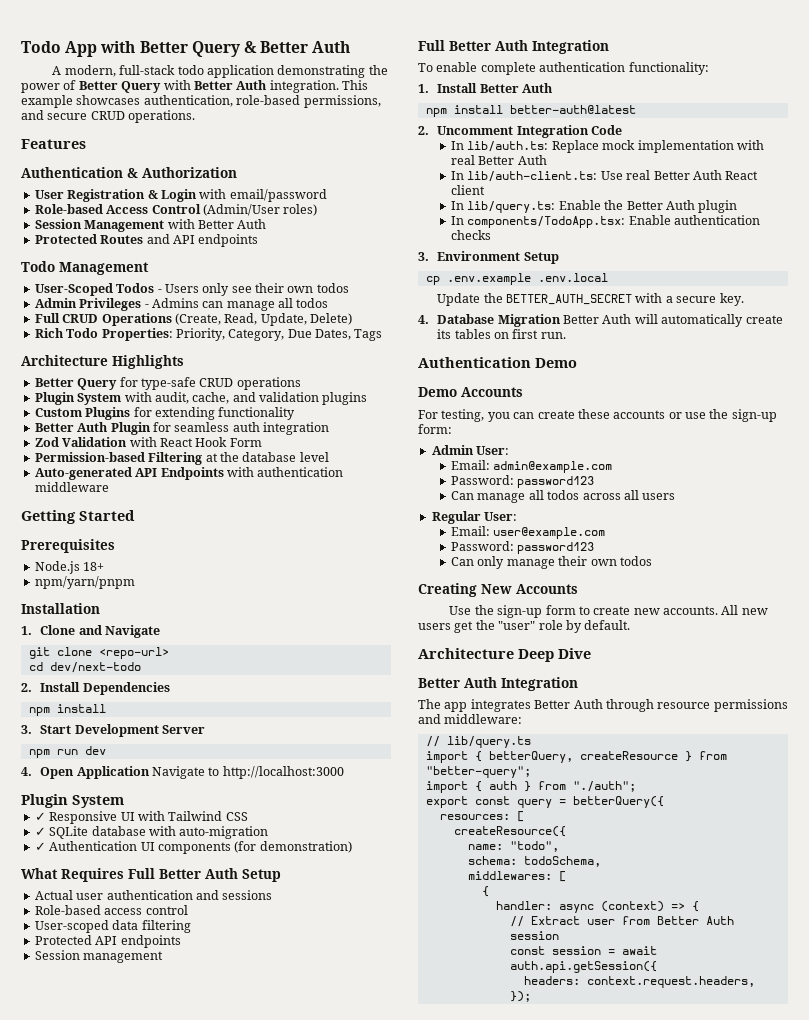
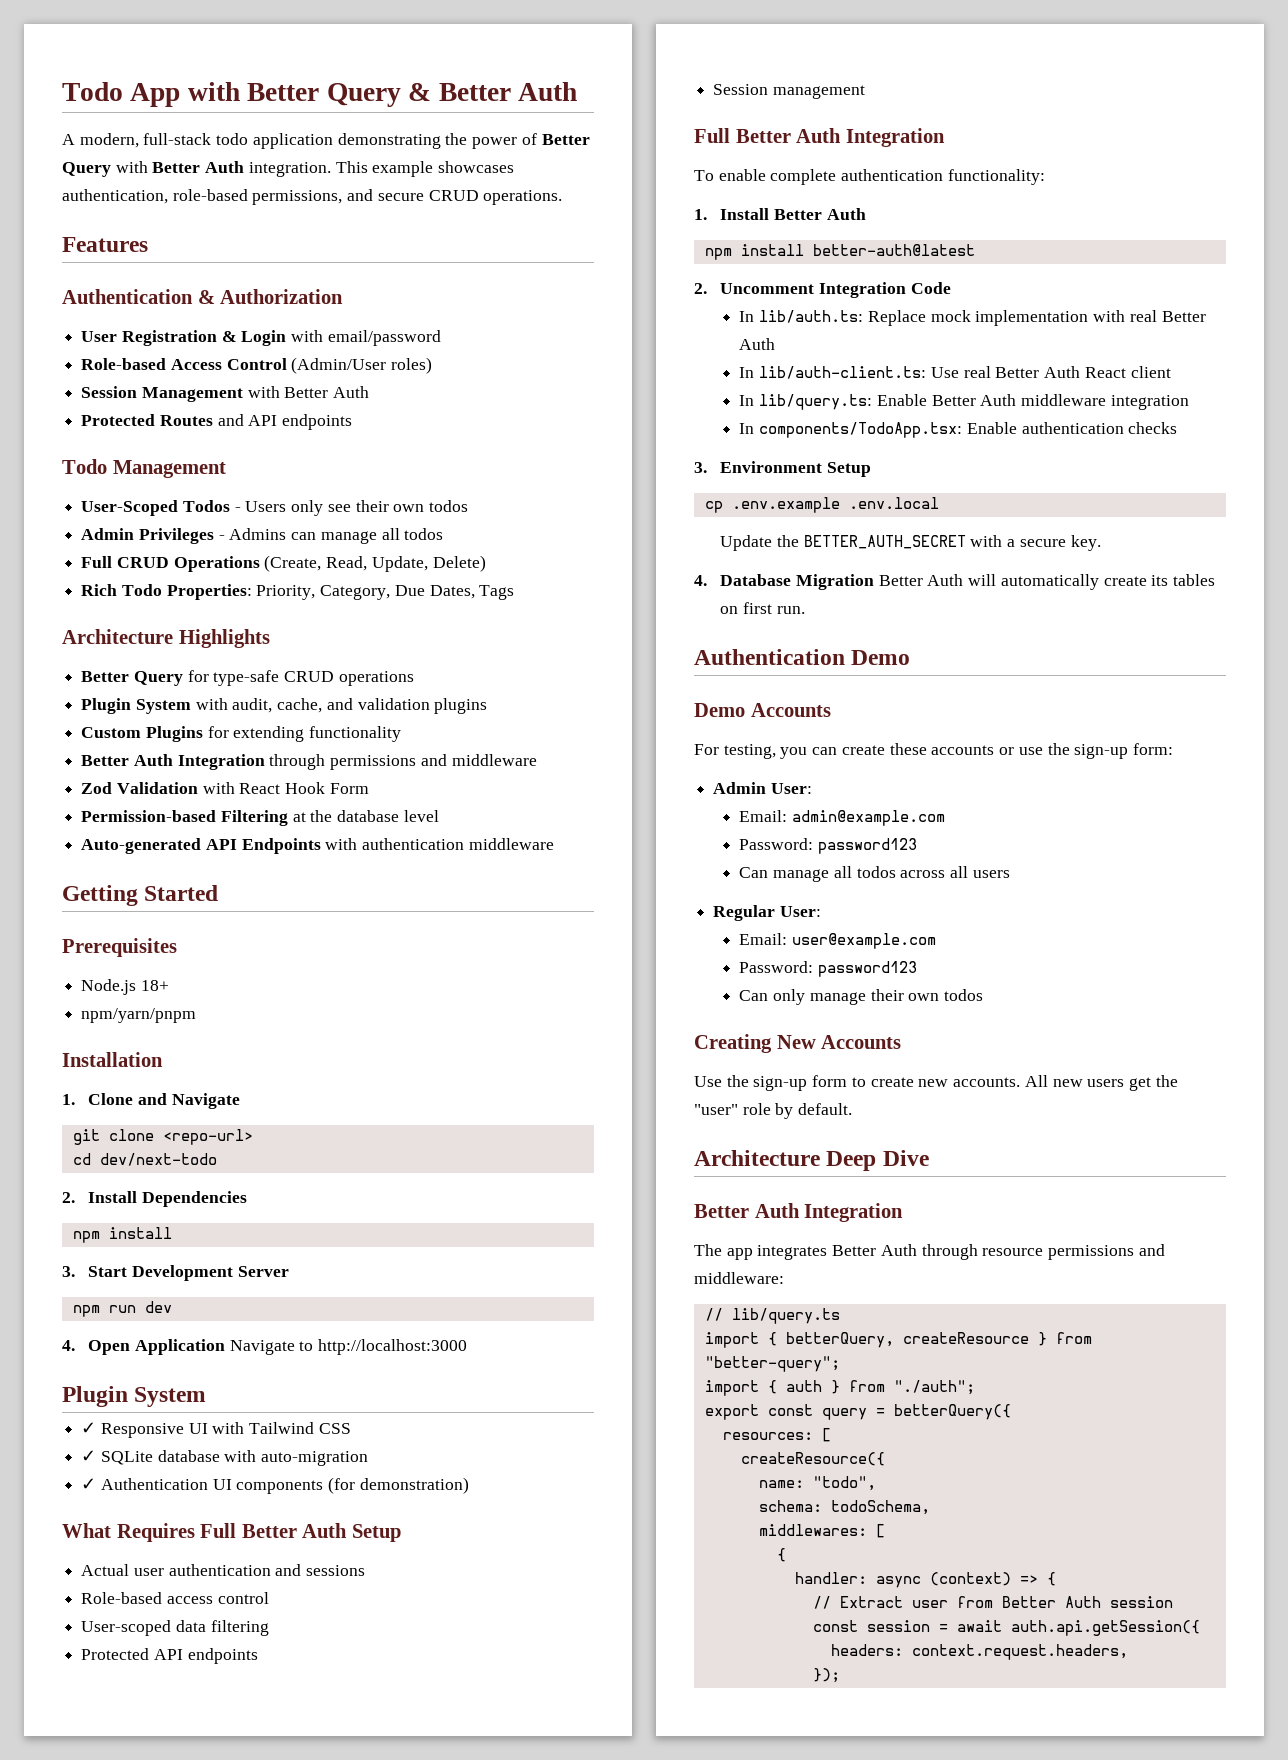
[110,422,329,435] Plugin for seamless auth integration -> [177,754,537,770] Integration through permissions and middleware
[604,200,738,213] the Better Auth plugin -> [931,394,1189,410] Better Auth middleware integration

